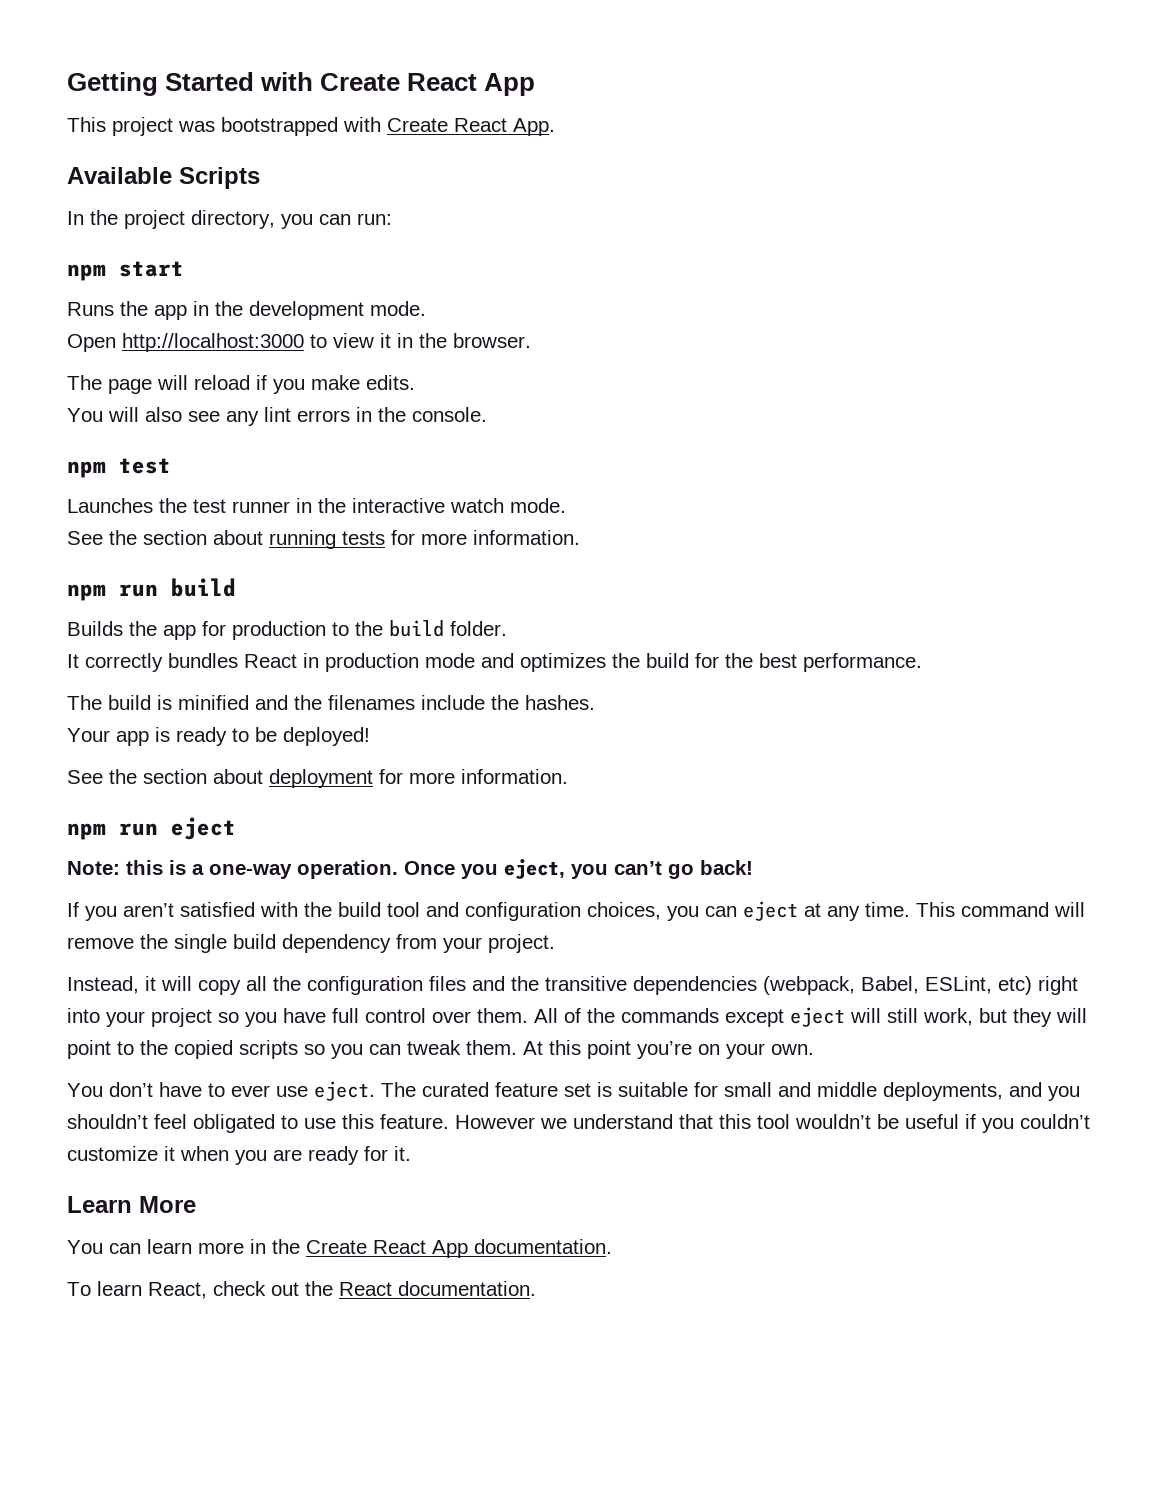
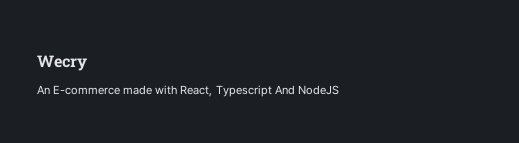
[67,72,536,96] [67,117,555,136] [67,167,260,189] [67,210,392,229] [67,261,184,281] [67,301,426,320] [67,333,531,352] [67,375,415,394] [67,407,487,426] [67,458,171,478] [67,498,566,513] [67,530,580,549] [67,578,236,601] [67,620,507,640] [67,653,922,672] [67,695,595,710] [67,727,370,746] [67,769,568,788] [67,817,236,840] [67,859,753,879] [67,901,1085,921] [67,934,555,953] [67,976,1078,995] [67,1007,1087,1027] [67,1040,814,1059] [67,1081,1080,1101] [67,1114,1090,1133] [67,1146,411,1165] [67,1196,196,1213] [67,1239,612,1258] [67,1281,536,1299] Getting Started with Create React App // This project was bootstrapped with Create React App. // Available Scripts // In the project directory, you can run: // npm start // Runs the app in the development mode. // Open http://localhost:3000 to view it in the browser. // The page will reload if you make edits. // You will also see any lint errors in the console. // npm test // Launches the test runner in the interactive watch mode. // See the section about running tests for more information. // npm run build // Builds the app for production to the build folder. // It correctly bundles React in production mode and optimizes the build for the best performance. // The build is minified and the filenames include the hashes. // Your app is ready to be deployed! // See the section about deployment for more information. // npm run eject // Note: this is a one-way operation. Once you eject, you can’t go back! // If you aren’t satisfied with the build tool and configuration choices, you can eject at any time. This command will remove the single build dependency from your project. // Instead, it will copy all the configuration files and the transitive dependencies (webpack, Babel, ESLint, etc) right into your project so you have full control over them. All of the commands except eject will still work, but they will point to the copied scripts so you can tweak them. At this point you’re on your own. // You don’t have to ever use eject. The curated feature set is suitable for small and middle deployments, and you shouldn’t feel obligated to use this feature. However we understand that this tool wouldn’t be useful if you couldn’t customize it when you are ready for it. // Learn More // You can learn more in the Create React App documentation. // To learn React, check out the React documentation. -> [37,55,87,71] [37,85,339,97] Wecry // An E-commerce made with React, Typescript And NodeJS

